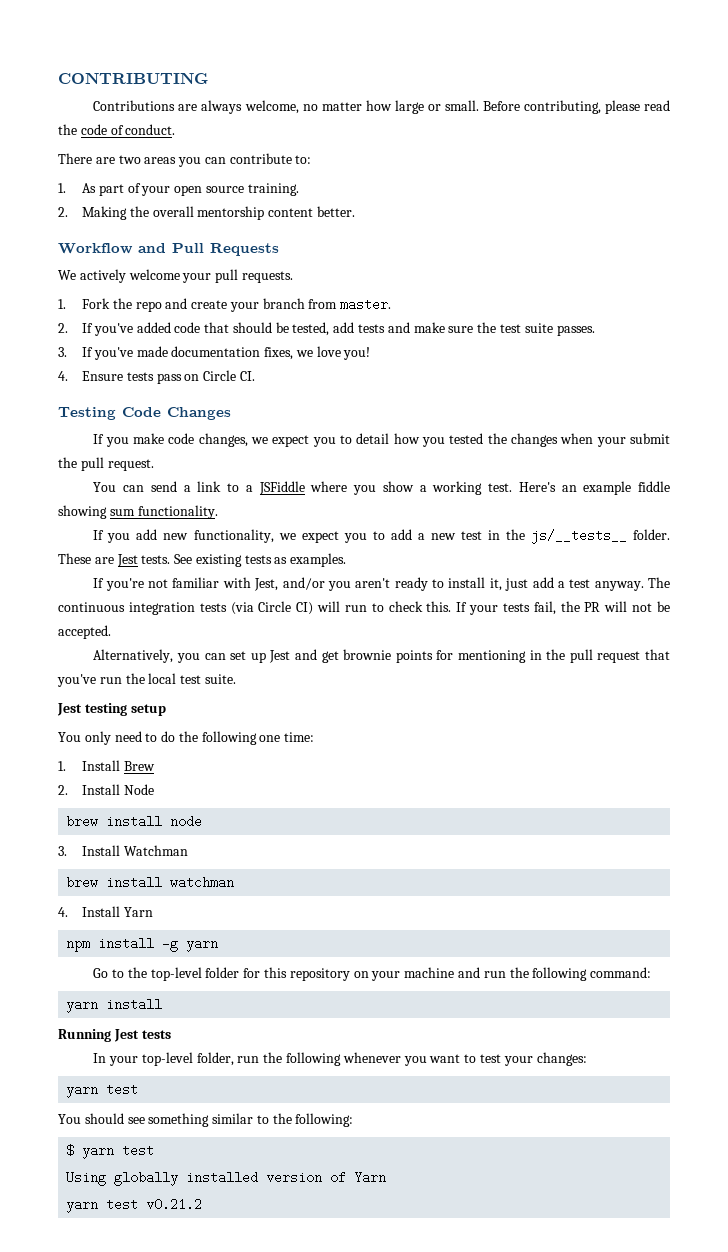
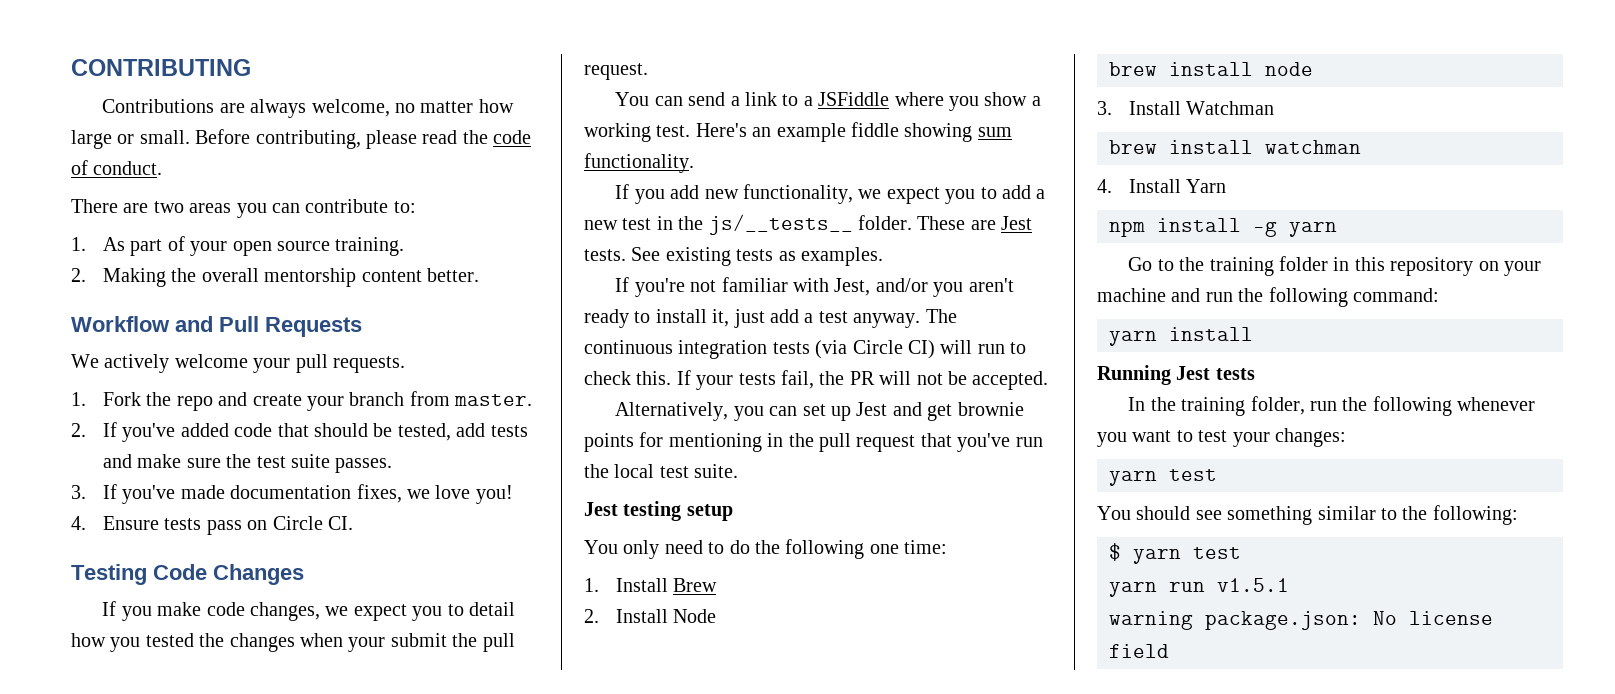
[150,967,261,981] top-level folder for -> [1209,256,1350,276] training folder in
[109,1052,193,1066] your top-level -> [1150,397,1246,416] the training
[66,1171,387,1186] [66,1198,203,1213] Using globally installed version of Yarn // yarn test v0.21.2 -> [1109,578,1289,597] [1109,611,1493,630] [1109,644,1169,658] yarn run v1.5.1 // warning package.json: No license field

